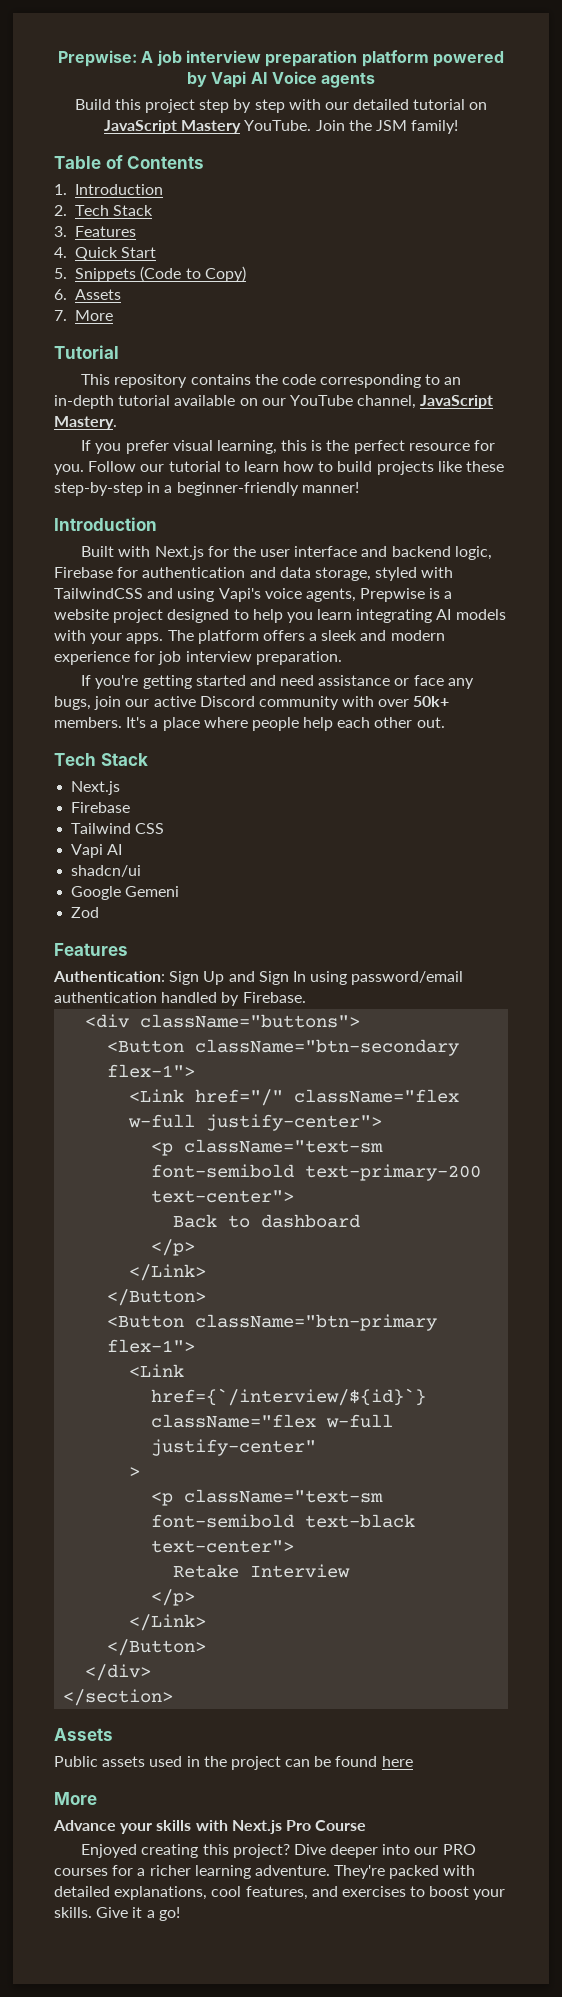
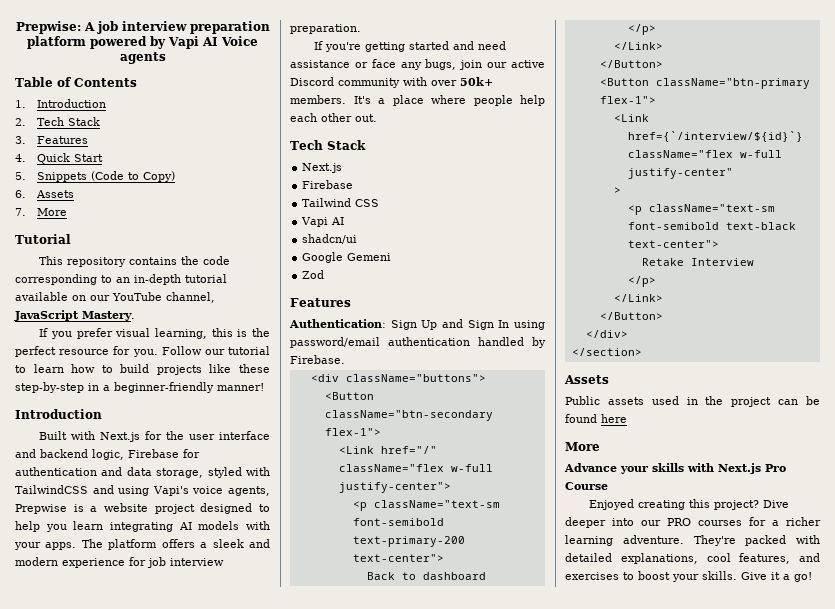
[74,99,488,113] [103,120,459,134] // Build this project step by step with our detailed tutorial on JavaScript Mastery YouTube. Join the JSM family! -> (166, 58) none

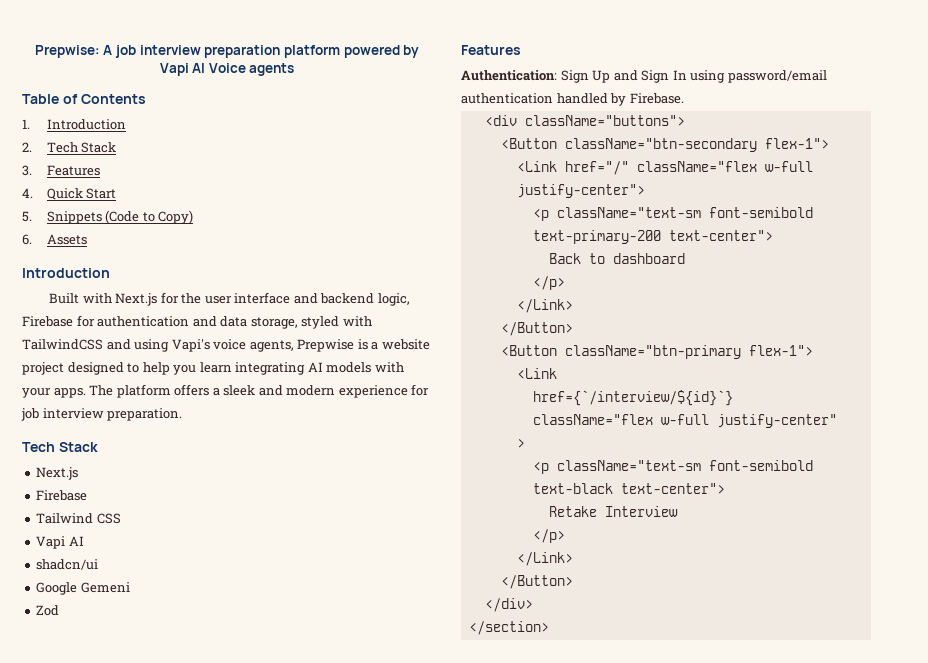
[15,208,67,216] [15,234,71,244] [39,256,231,267] [15,274,227,285] [15,292,215,303] [14,310,135,321] [39,328,271,339] [15,346,270,357] [15,364,270,375] [15,382,264,393] // 7. More // Tutorial // This repository contains the code corresponding to an in-depth tutorial available on our YouTube channel, JavaScript Mastery. // If you prefer visual learning, this is the perfect resource for you. Follow our tutorial to learn how to build projects like these step-by-step in a beginner-friendly manner! -> (87, 239) none
[314,41,507,52] [290,59,545,70] [290,77,493,88] [290,95,545,106] [290,113,377,122] // If you're getting started and need assistance or face any bugs, join our active Discord community with over 50k+ members. It's a place where people help each other out. -> (183, 414) none
[564,375,609,384] [565,396,820,407] [565,414,627,423] [565,442,600,451] [564,463,786,474] [565,482,608,490] [589,499,790,510] [565,517,821,528] [565,535,820,546] [565,553,820,564] [565,571,812,582] // Assets // Public assets used in the project can be found here // More // Advance your skills with Next.js Pro Course // Enjoyed creating this project? Dive deeper into our PRO courses for a richer learning adventure. They're packed with detailed explanations, cool features, and exercises to boost your skills. Give it a go! -> (549, 628) none

